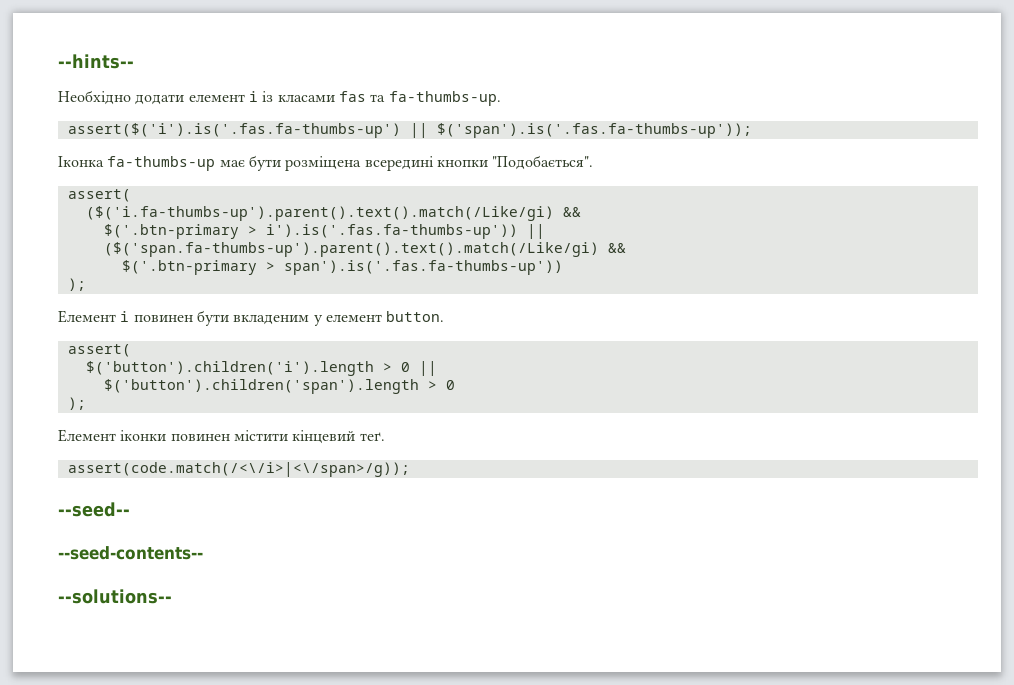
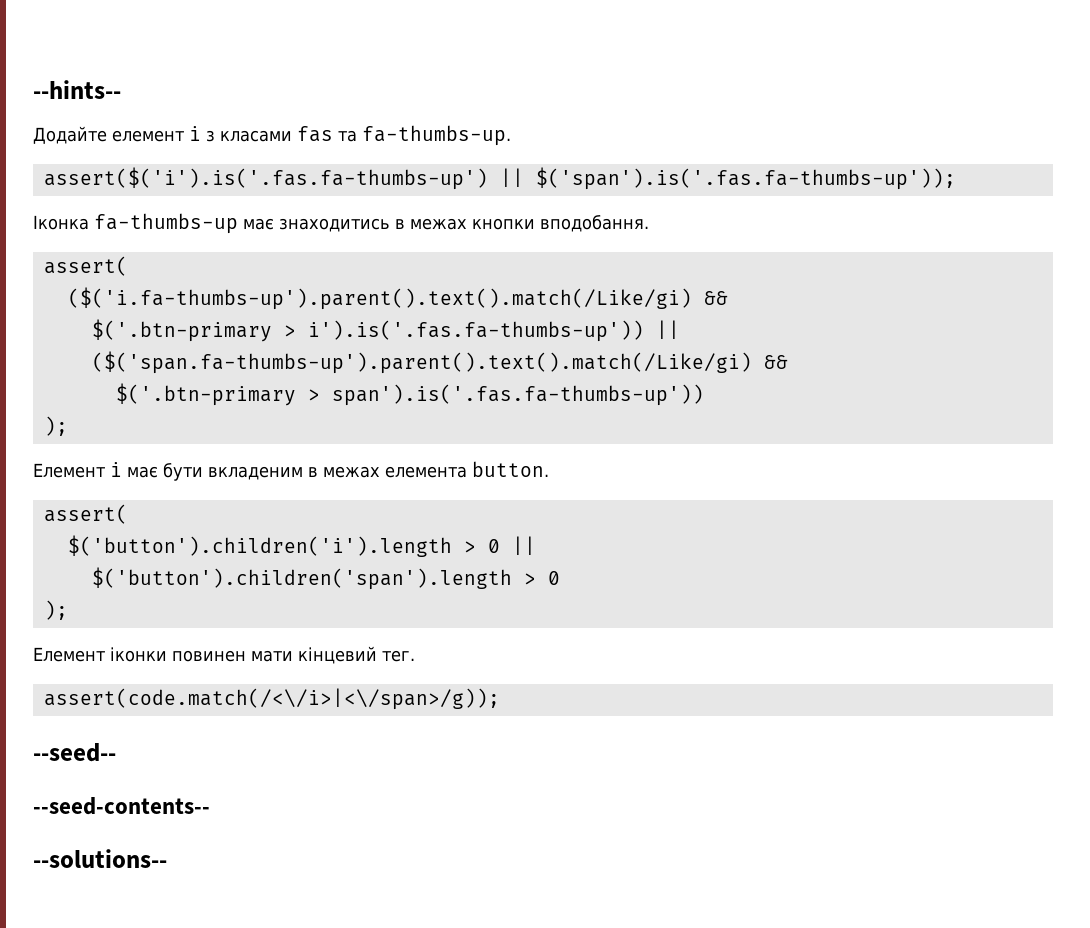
[58,90,185,105] Необхідно додати -> [33,126,107,144] Додайте
[262,91,274,102] із -> [206,130,215,142] з
[248,155,594,171] бути розміщена всередині кнопки "Подобається". -> [279,215,649,232] знаходитись в межах кнопки вподобання.
[133,315,193,322] повинен -> [127,466,158,478] має
[313,314,382,326] у елемент -> [308,466,467,478] в межах елемента
[233,430,385,444] містити кінцевий теґ. -> [251,646,415,664] мати кінцевий тег.

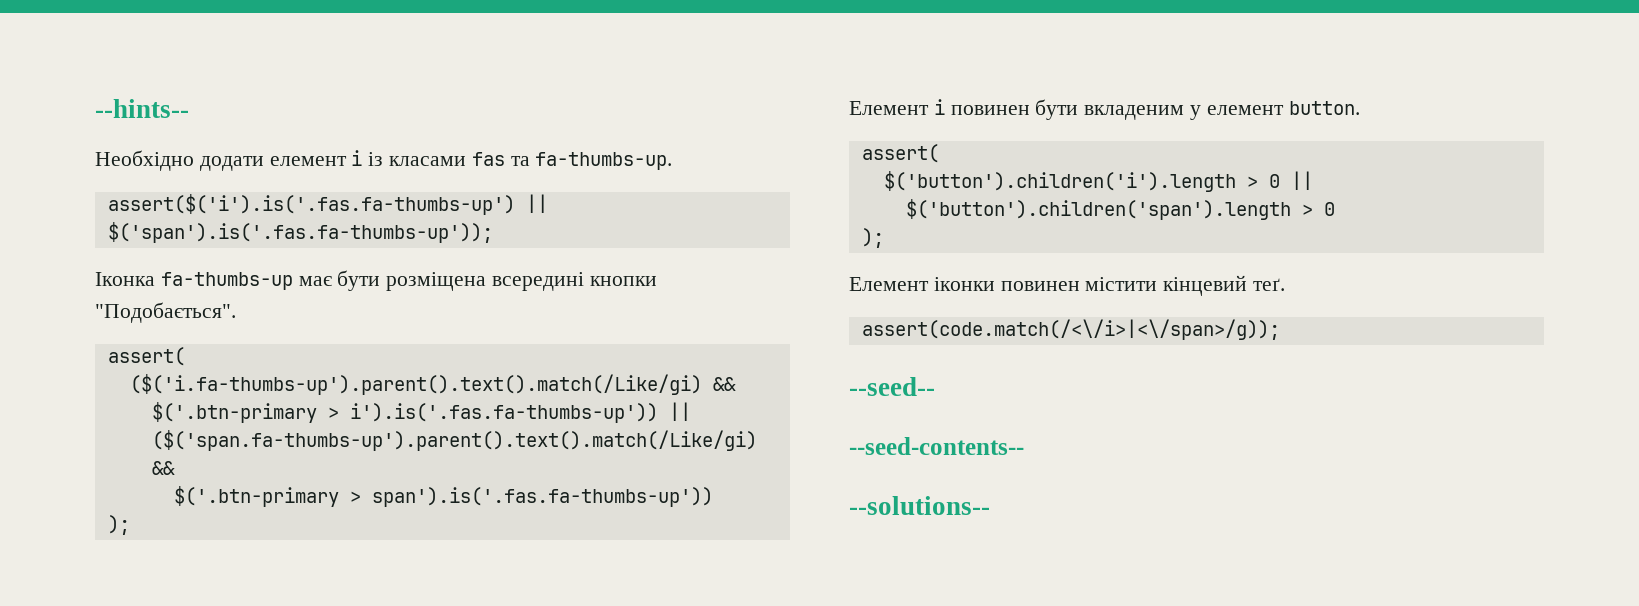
[33,126,107,144] Додайте -> [95,150,264,171] Необхідно додати
[206,130,215,142] з -> [368,152,384,166] із
[279,215,649,232] знаходитись в межах кнопки вподобання. -> [337,270,657,291] [95,302,236,323] бути розміщена всередині кнопки "Подобається".
[127,466,158,478] має -> [950,105,1030,115] повинен
[308,466,467,478] в межах елемента -> [1190,105,1284,120] у елемент
[251,646,415,664] мати кінцевий тег. -> [1085,275,1286,296] містити кінцевий теґ.

